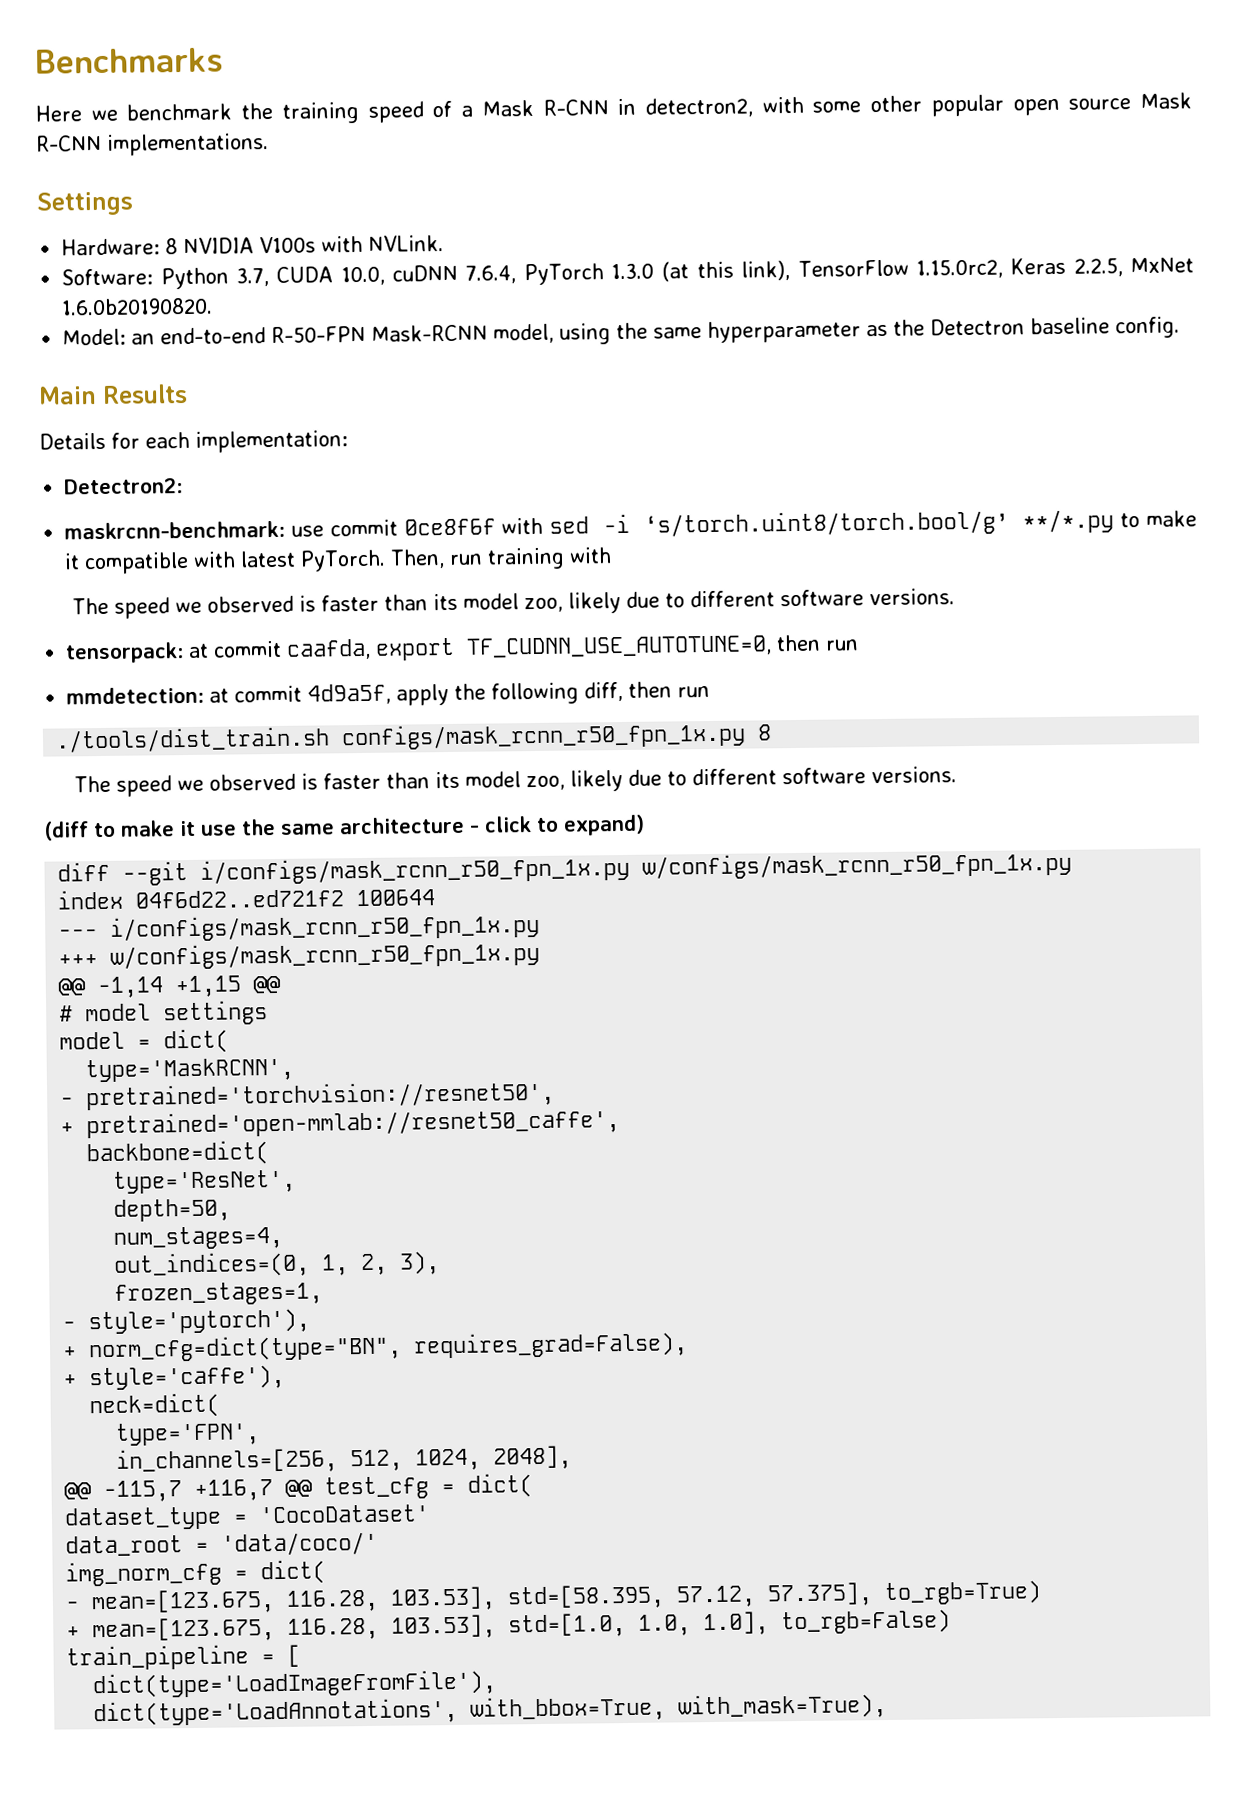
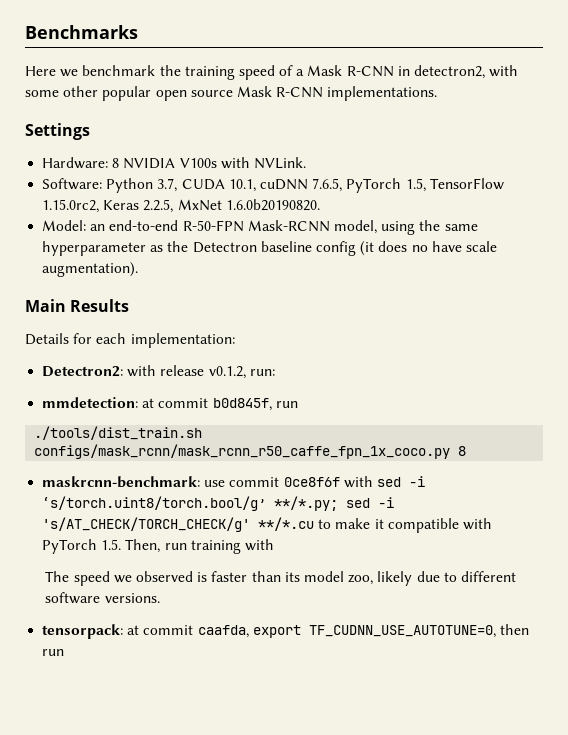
[340,260,791,286] 10.0, cuDNN 7.6.4, PyTorch 1.3.0 (at this link), -> [228,178,426,193] 10.1, cuDNN 7.6.5, PyTorch 1.5,
[1115,316,1181,339] config. -> [315,241,497,256] [42,262,139,277] config (it does no have scale augmentation).
(184, 486) none -> [127,365,275,379] [42,397,298,411] [34,426,203,440] [34,444,467,459] with release v0.1.2, run: // mmdetection: at commit b0d845f, run // ./tools/dist_train.sh configs/mask_rcnn/mask_rcnn_r50_caffe_fpn_1x_coco.py 8
[1022,509,1115,534] **/*.py -> [274,496,395,511] [42,517,315,532] **/*.py; sed -i 's/AT_CHECK/TORCH_CHECK/g' **/*.cu
[240,549,387,572] latest PyTorch. -> [42,539,122,554] PyTorch 1.5.
[66,681,711,706] [55,721,773,753] [73,766,957,797] [43,814,645,841] [57,850,1073,886] [57,889,436,910] [58,912,541,942] [58,940,541,970] [58,975,282,999] [59,1000,269,1026] [59,1028,230,1054] [85,1057,295,1083] [60,1080,556,1111] [60,1108,621,1139] [86,1140,270,1167] [113,1169,297,1194] [113,1198,232,1222] [113,1225,284,1250] [113,1251,441,1278] [114,1281,324,1306] [62,1308,311,1335] [63,1331,689,1363] [63,1364,286,1391] [89,1392,221,1419] [115,1422,261,1446] [116,1445,573,1474] [64,1473,534,1503] [64,1504,431,1531] [65,1531,379,1557] [65,1559,327,1587] [65,1580,1043,1615] [66,1609,952,1643] [66,1644,302,1671] [92,1669,498,1699] [93,1693,888,1727] // mmdetection: at commit 4d9a5f, apply the following diff, then run // ./tools/dist_train.sh configs/mask_rcnn_r50_fpn_1x.py 8 // The speed we observed is faster than its model zoo, likely due to different software versions. // (diff to make it use the same architecture - click to expand) // diff --git i/configs/mask_rcnn_r50_fpn_1x.py w/configs/mask_rcnn_r50_fpn_1x.py // index 04f6d22..ed721f2 100644 // --- i/configs/mask_rcnn_r50_fpn_1x.py // +++ w/configs/mask_rcnn_r50_fpn_1x.py // @@ -1,14 +1,15 @@ // # model settings // model = dict( // type='MaskRCNN', // - pretrained='torchvision://resnet50', // + pretrained='open-mmlab://resnet50_caffe', // backbone=dict( // type='ResNet', // depth=50, // num_stages=4, // out_indices=(0, 1, 2, 3), // frozen_stages=1, // - style='pytorch'), // + norm_cfg=dict(type="BN", requires_grad=False), // + style='caffe'), // neck=dict( // type='FPN', // in_channels=[256, 512, 1024, 2048], // @@ -115,7 +116,7 @@ test_cfg = dict( // dataset_type = 'CocoDataset' // data_root = 'data/coco/' // img_norm_cfg = dict( // - mean=[123.675, 116.28, 103.53], std=[58.395, 57.12, 57.375], to_rgb=True) // + mean=[123.675, 116.28, 103.53], std=[1.0, 1.0, 1.0], to_rgb=False) // train_pipeline = [ // dict(type='LoadImageFromFile'), // dict(type='LoadAnnotations', with_bbox=True, with_mask=True), -> (65, 652) none

